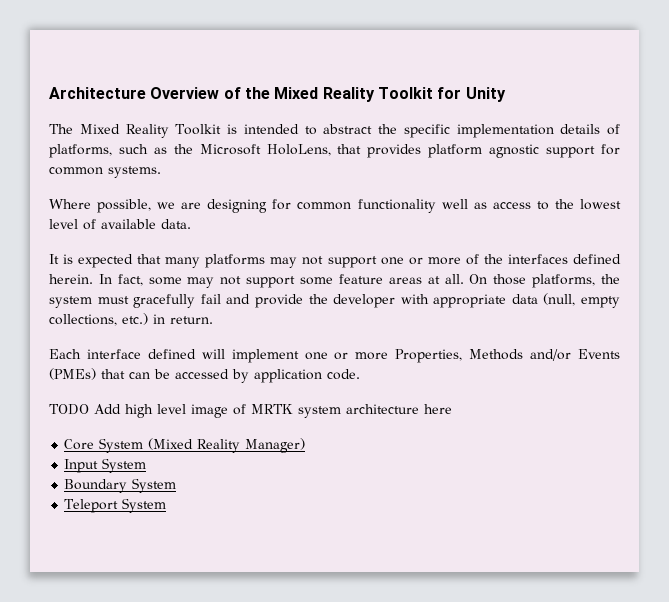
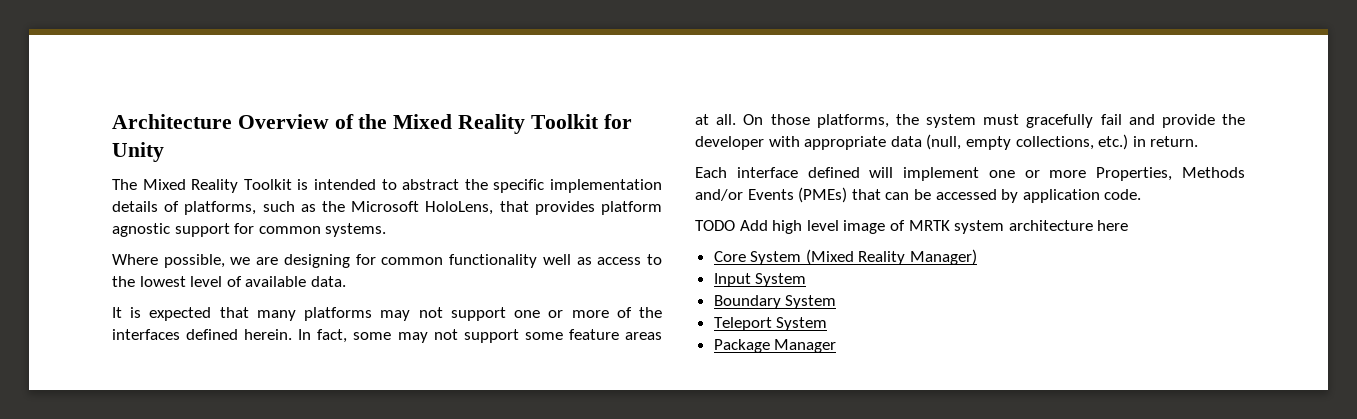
(167, 505) none -> [713,339,837,353] // Package Manager

